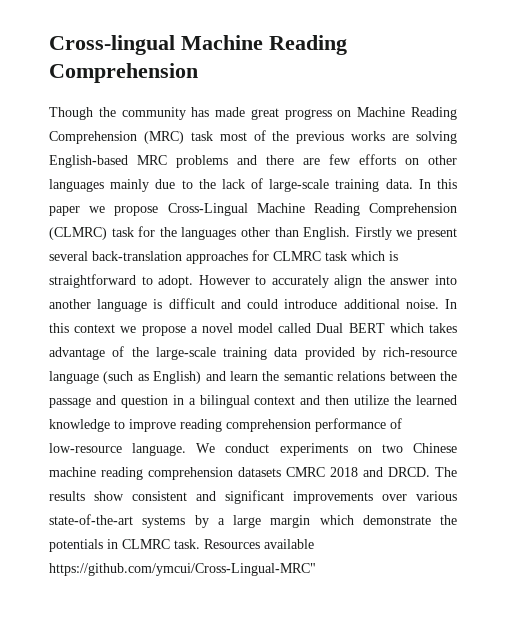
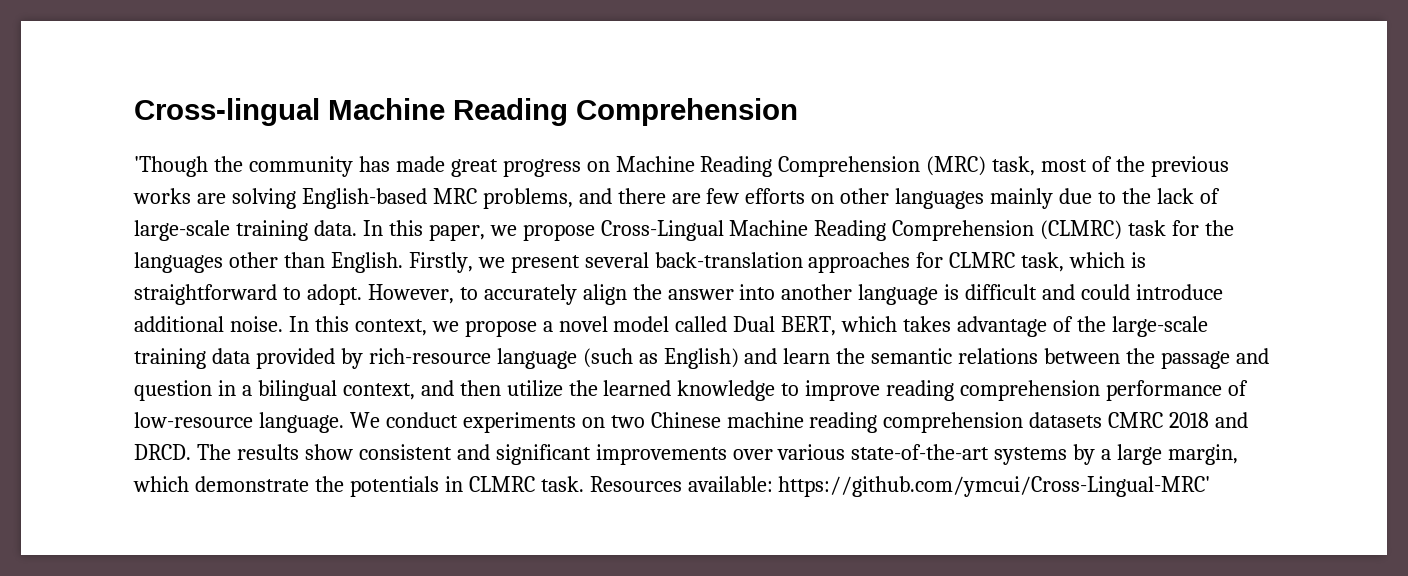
[49,107,93,120] Though -> [134,156,208,177] 'Though
[190,131,213,141] task -> [992,156,1036,176] task,
[176,155,228,168] problems -> [482,188,573,209] problems,
[49,206,80,216] paper -> [428,224,485,241] paper,
[354,227,392,240] Firstly -> [408,252,473,273] Firstly,
[325,251,347,261] task -> [1021,252,1065,272] task,
[198,275,250,285] However -> [367,284,454,304] However,
[74,324,116,333] context -> [354,319,427,336] context,
[348,323,385,333] BERT -> [781,316,837,336] BERT,
[254,396,296,405] context -> [342,383,415,400] context,
[270,515,311,528] margin -> [1168,444,1239,465] margin,
[264,539,314,549] [49,563,316,576] available https://github.com/ymcui/Cross-Lingual-MRC" -> [687,476,1211,497] available: https://github.com/ymcui/Cross-Lingual-MRC'

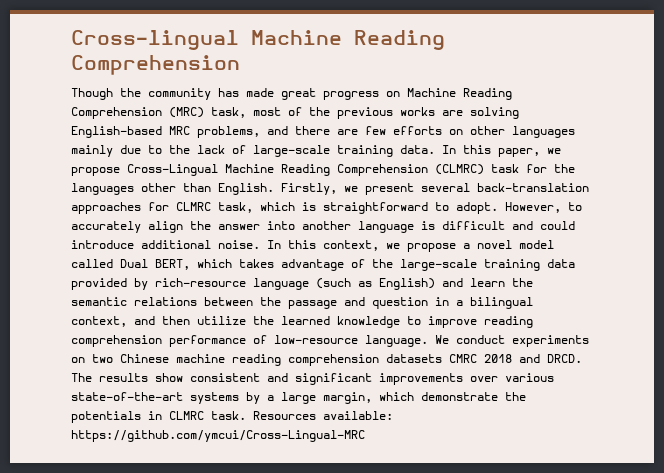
[134,156,208,177] 'Though -> [71,88,113,100] Though
[778,476,1211,497] https://github.com/ymcui/Cross-Lingual-MRC' -> [71,430,365,442] https://github.com/ymcui/Cross-Lingual-MRC

